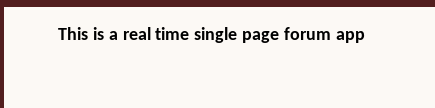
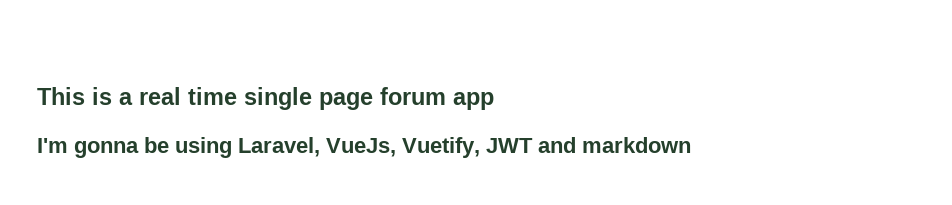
(365, 37) none -> [37,137,691,158] // I'm gonna be using Laravel, VueJs, Vuetify, JWT and markdown

